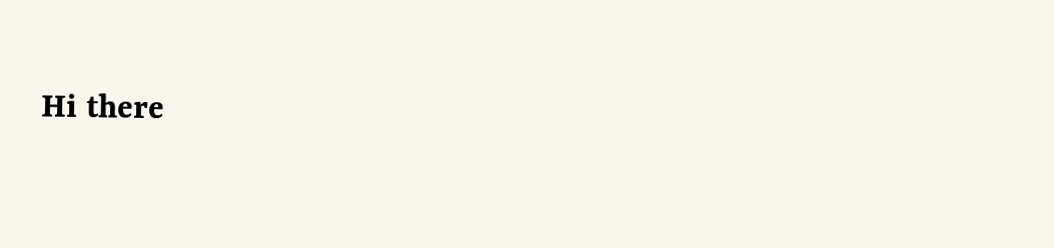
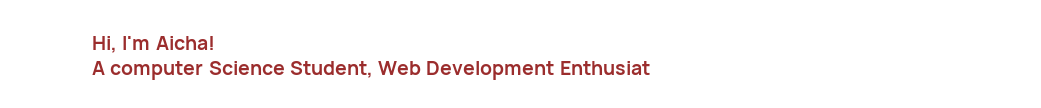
[41,93,165,119] Hi there -> [92,36,215,53] [92,61,650,80] Hi, I'm Aicha! // A computer Science Student, Web Development Enthusiat

